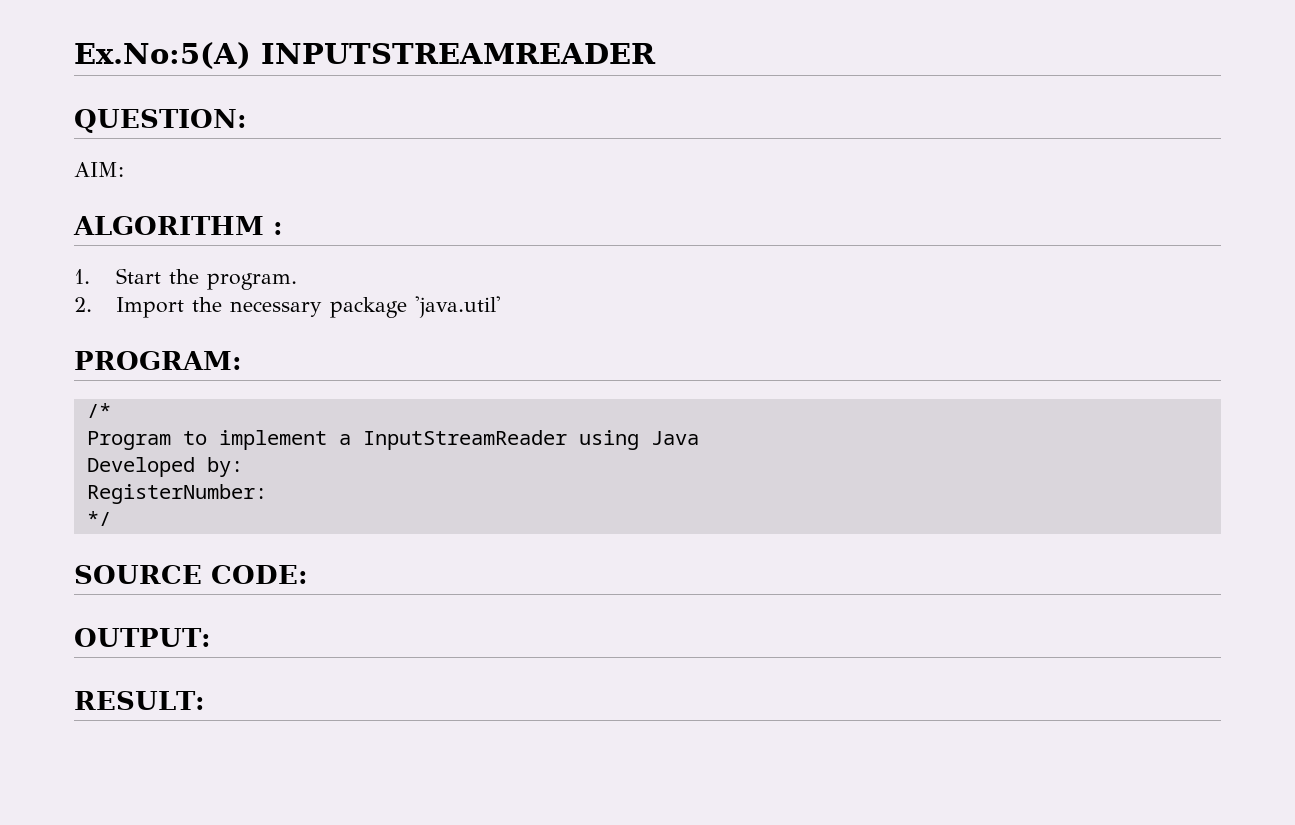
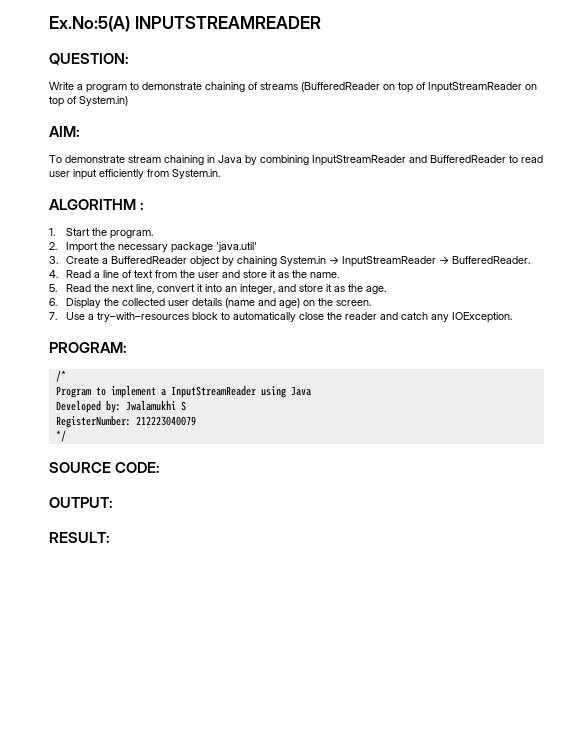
[74,162,124,177] AIM: -> [49,82,537,93] [49,96,128,107] [49,126,80,137] [49,155,543,166] [49,169,220,180] Write a program to demonstrate chaining of streams (BufferedReader on top of InputStreamReader on top of System.in) // AIM: // To demonstrate stream chaining in Java by combining InputStreamReader and BufferedReader to read user input efficiently from System.in.
(501, 307) none -> [49,256,531,267] [49,270,340,278] [49,284,387,294] [49,298,372,309] [49,312,513,323] // 3. Create a BufferedReader object by chaining System.in → InputStreamReader → BufferedReader. // 4. Read a line of text from the user and store it as the name. // 5. Read the next line, convert it into an integer, and store it as the age. // 6. Display the collected user details (name and age) on the screen. // 7. Use a try–with–resources block to automatically close the reader and catch any IOException.
(243, 467) none -> [125,400,186,411] Jwalamukhi S
(267, 494) none -> [135,416,196,426] 212223040079

